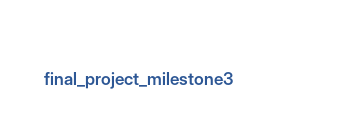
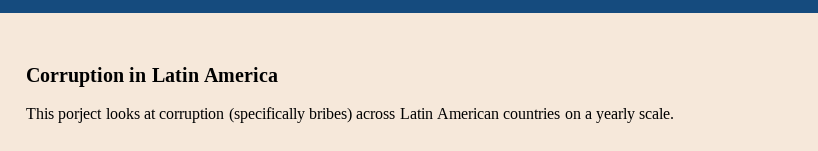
[44,72,233,89] final_project_milestone3 -> [26,67,279,87] [26,107,675,123] Corruption in Latin America // This porject looks at corruption (specifically bribes) across Latin American countries on a yearly scale.

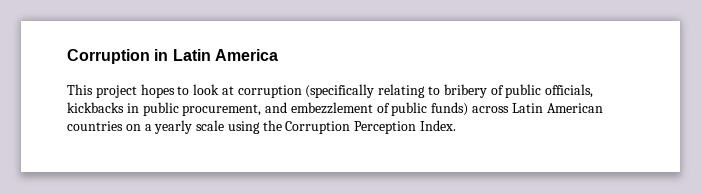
[58,107,352,123] porject looks at corruption (specifically bribes) -> [95,84,594,98] [67,102,469,116] project hopes to look at corruption (specifically relating to bribery of public officials, kickbacks in public procurement, and embezzlement of public funds)
[639,108,675,119] scale. -> [196,120,457,134] scale using the Corruption Perception Index.

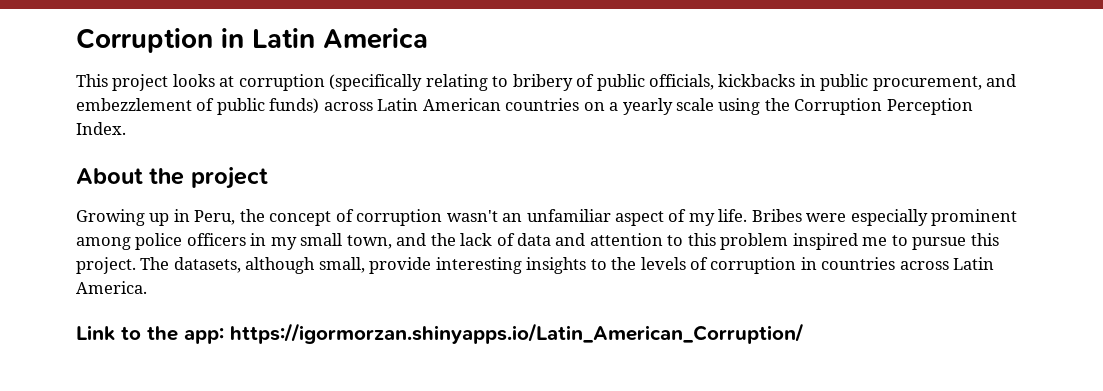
[140,84,220,98] hopes to look -> [172,74,215,87] looks
(457, 125) none -> [76,167,268,189] [76,209,1018,226] [76,233,999,250] [76,257,995,274] [76,281,147,294] [76,323,804,344] // About the project // Growing up in Peru, the concept of corruption wasn't an unfamiliar aspect of my life. Bribes were especially prominent among police officers in my small town, and the lack of data and attention to this problem inspired me to pursue this project. The datasets, although small, provide interesting insights to the levels of corruption in countries across Latin America. // Link to the app: https://igormorzan.shinyapps.io/Latin_American_Corruption/

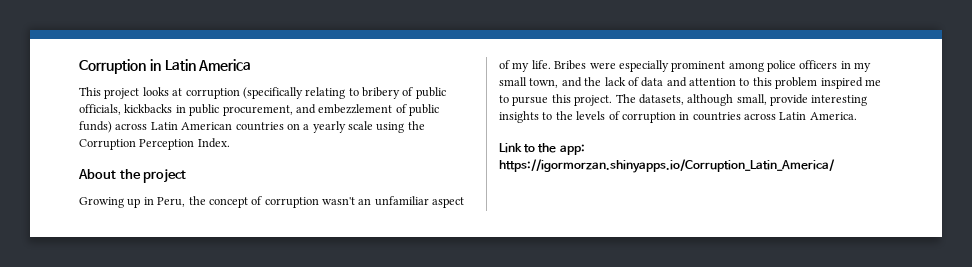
[230,323,804,344] https://igormorzan.shinyapps.io/Latin_American_Corruption/ -> [499,159,835,173] https://igormorzan.shinyapps.io/Corruption_Latin_America/

